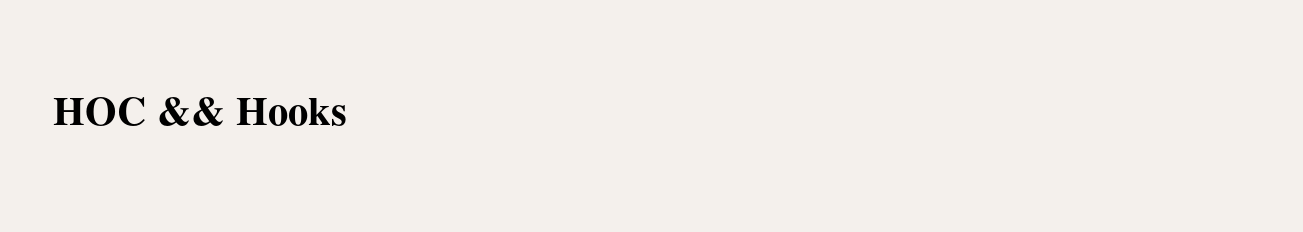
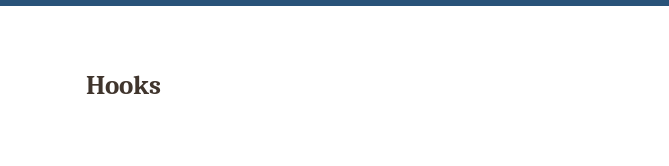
[53,97,225,126] HOC && -> (86, 84) none

